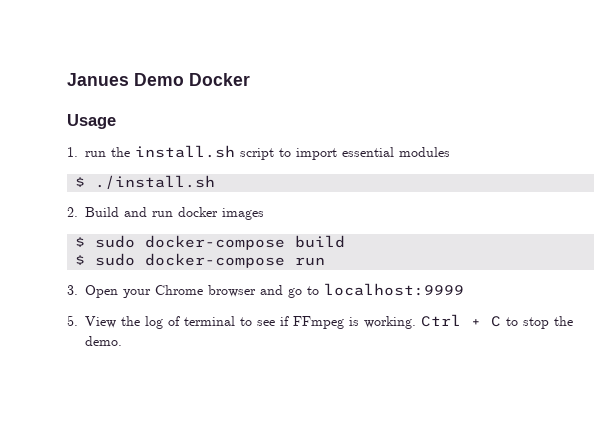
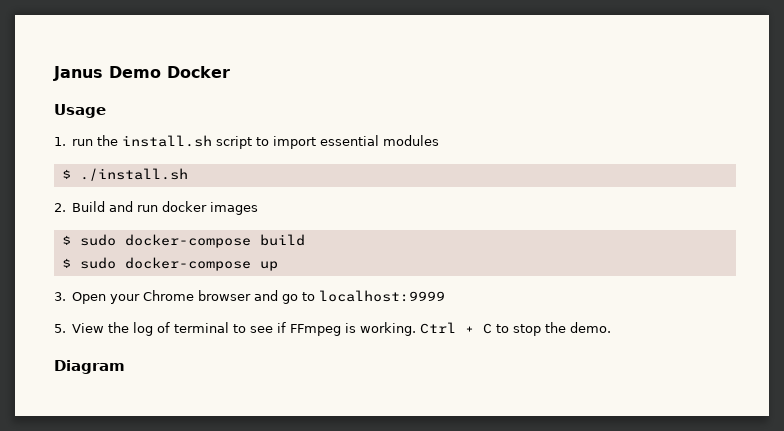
[67,73,129,86] Janues -> [53,66,103,81] Janus
[295,257,326,266] run -> [259,261,278,271] up
(122, 341) none -> [54,360,125,374] // Diagram

